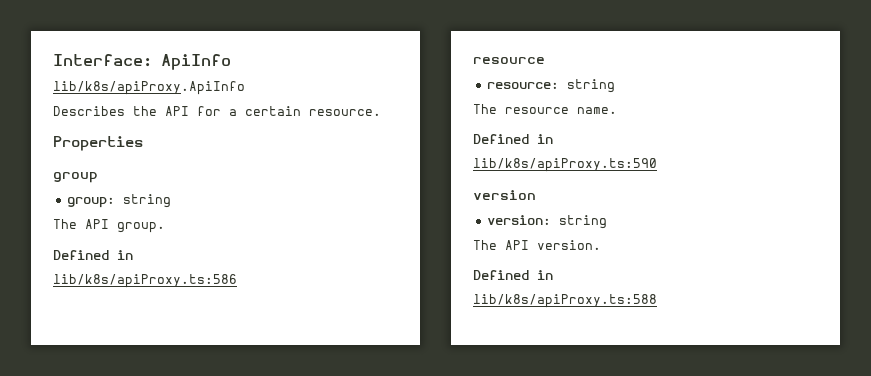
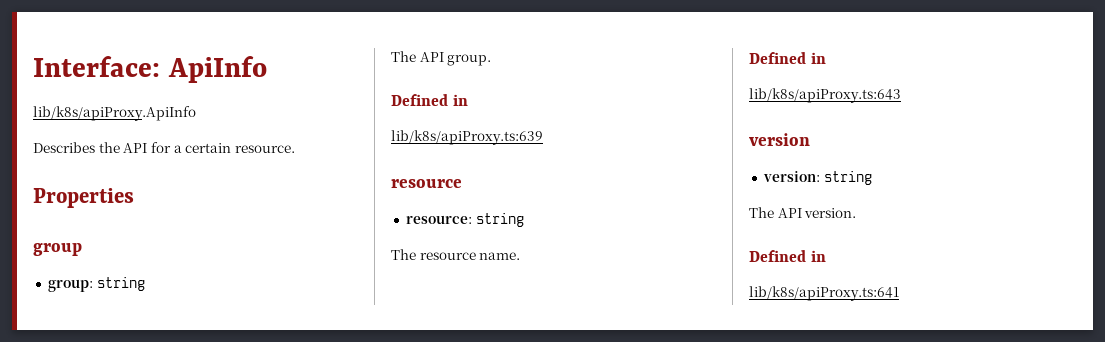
[53,274,237,288] lib/k8s/apiProxy.ts:586 -> [391,130,543,145] lib/k8s/apiProxy.ts:639
[473,158,657,172] lib/k8s/apiProxy.ts:590 -> [749,88,901,103] lib/k8s/apiProxy.ts:643
[473,294,657,308] lib/k8s/apiProxy.ts:588 -> [749,286,899,301] lib/k8s/apiProxy.ts:641

